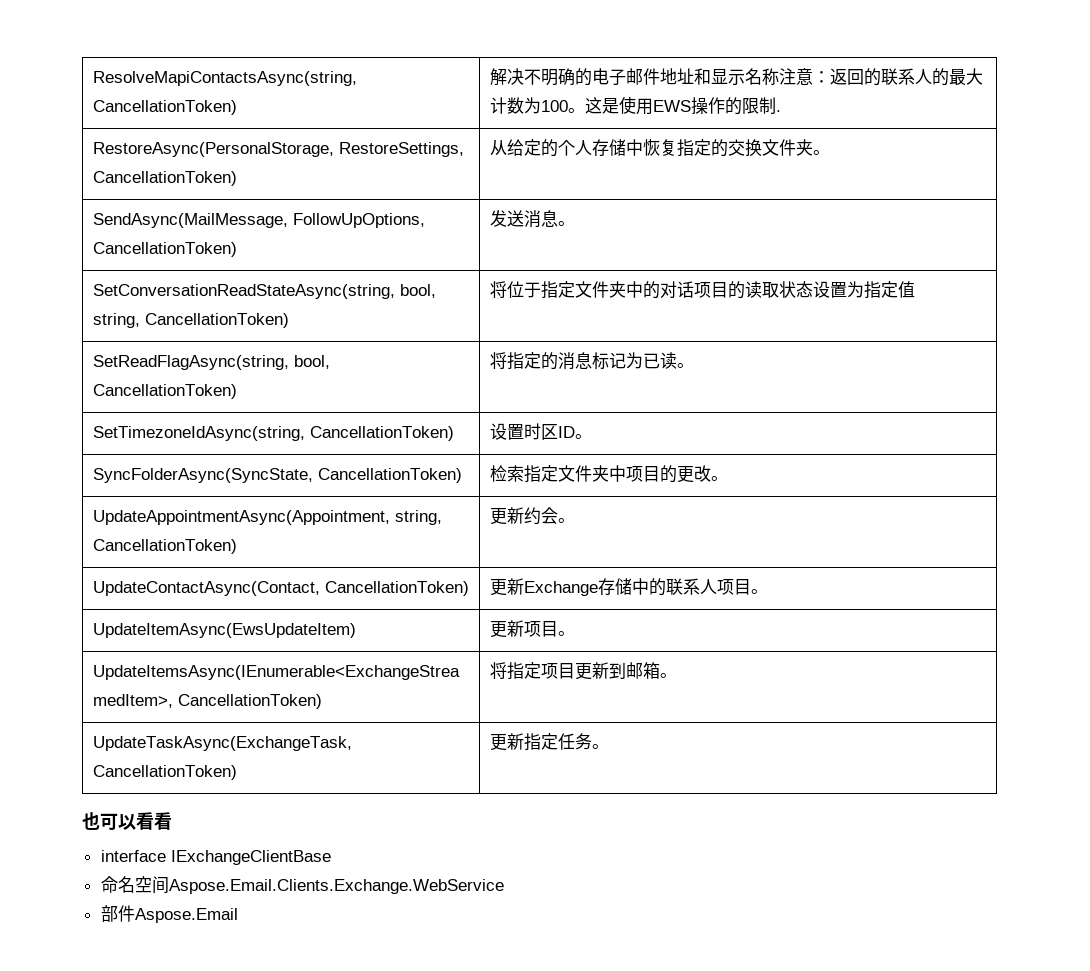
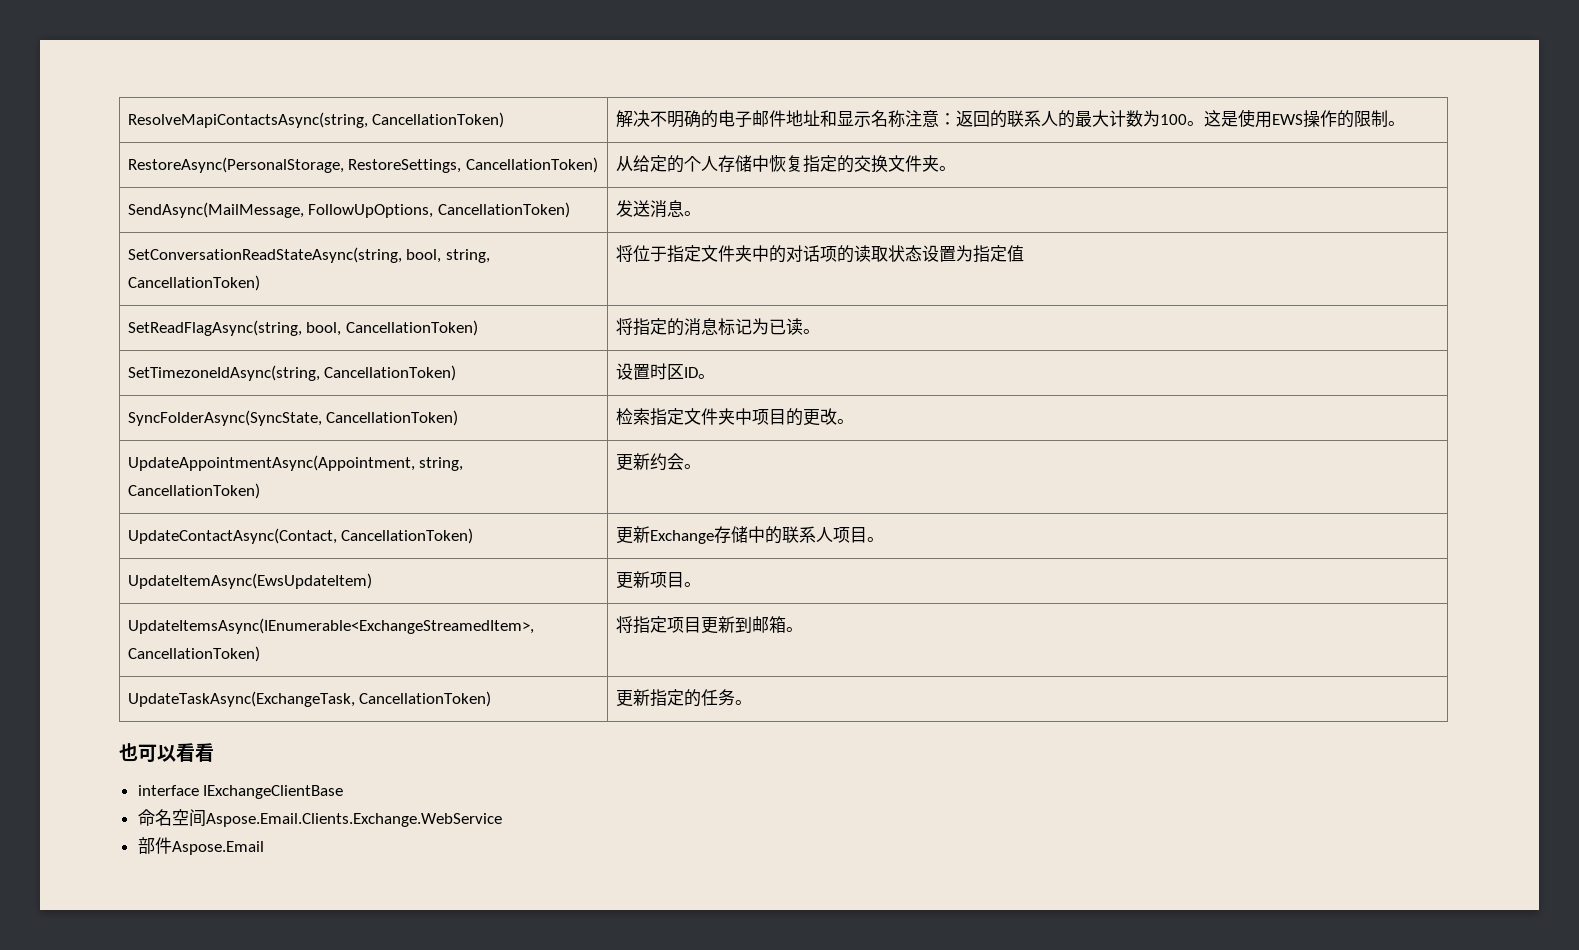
[775,110,781,112] . -> [1387,121,1405,126] 。
[710,282,728,298] 目 -> (837, 254) none
(558, 741) none -> [683,689,701,707] 的

